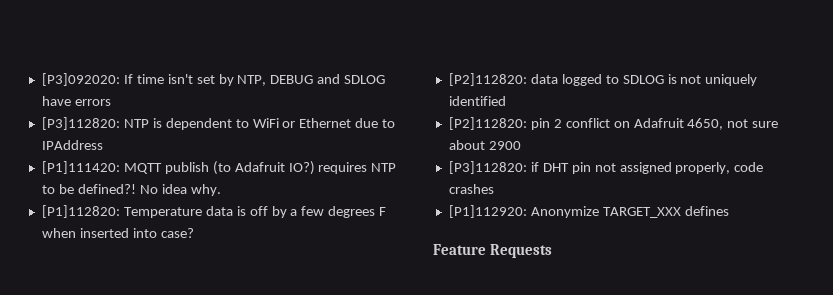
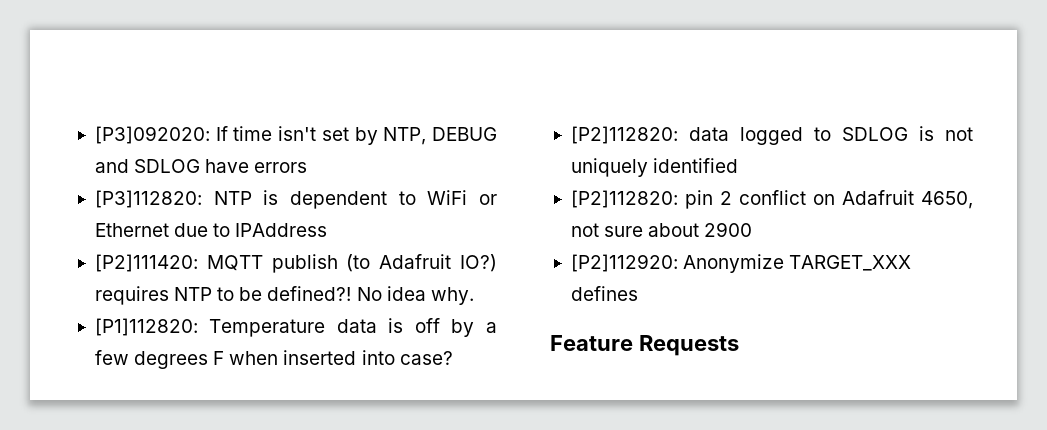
[41,161,120,174] [P1]111420: -> [94,254,198,272] [P2]111420:
[448,161,764,174] [448,184,494,194] [448,205,527,218] [P3]112820: if DHT pin not assigned properly, code crashes // [P1]112920: -> [570,254,678,272] [P2]112920:

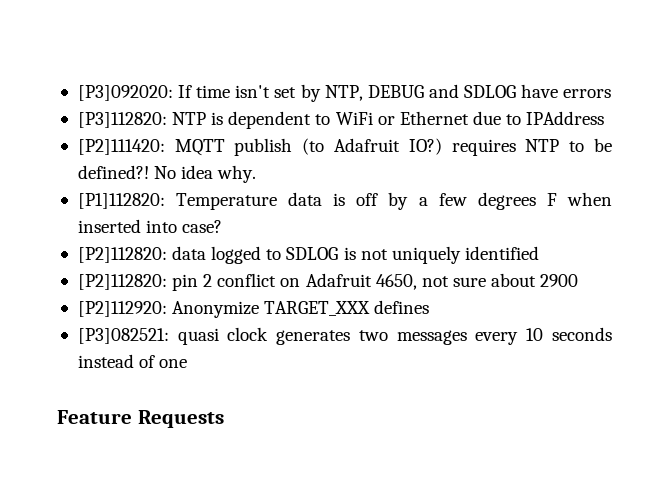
(638, 293) none -> [77,327,612,345] [77,354,188,368] // [P3]082521: quasi clock generates two messages every 10 seconds instead of one

